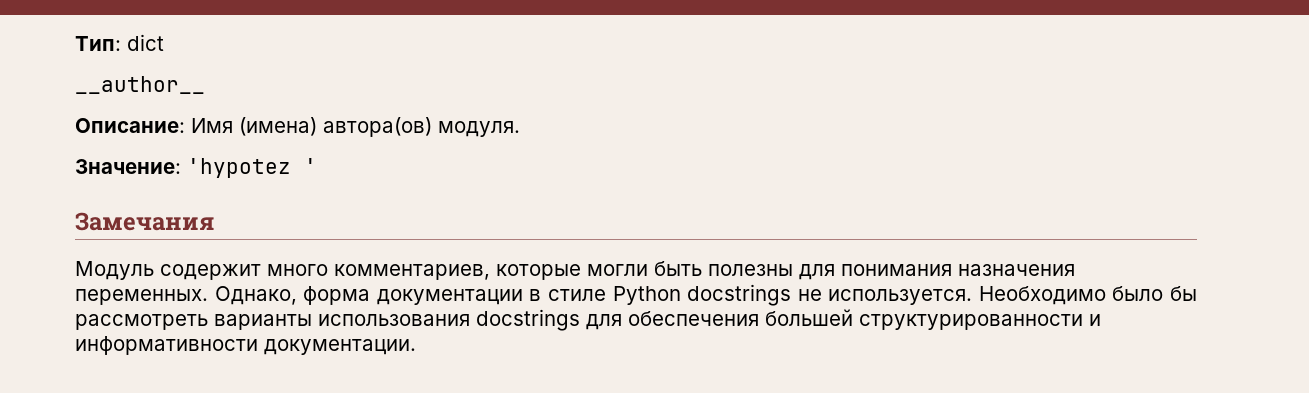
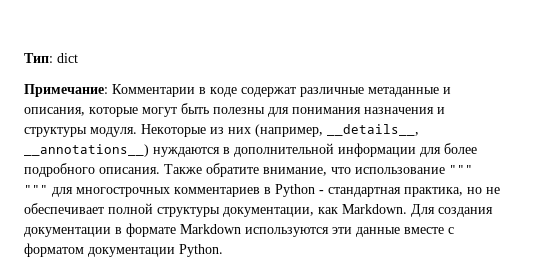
[75,76,205,94] [75,117,520,137] [75,158,317,178] [75,212,214,231] [75,261,648,280] __author__ // Описание: Имя (имена) автора(ов) модуля. // Значение: 'hypotez ' // Замечания // Модуль содержит много комментариев, которые могли -> [24,84,451,97] [24,107,177,117] Примечание: Комментарии в коде содержат различные метаданные и описания, которые могут
[75,284,1197,306] [75,309,1101,331] [75,336,416,355] переменных. Однако, форма документации в стиле Python docstrings не используется. Необходимо было бы рассмотреть варианты использования docstrings для обеспечения большей структурированности и информативности документации. -> [437,107,445,114] [24,124,419,137] [24,143,477,157] [24,163,473,177] [24,184,500,197] [24,203,493,217] [24,223,454,237] [24,243,223,257] и структуры модуля. Некоторые из них (например, __details__, __annotations__) нуждаются в дополнительной информации для более подробного описания. Также обратите внимание, что использование """ """ для многострочных комментариев в Python - стандартная практика, но не обеспечивает полной структуры документации, как Markdown. Для создания документации в формате Markdown используются эти данные вместе с форматом документации Python.

